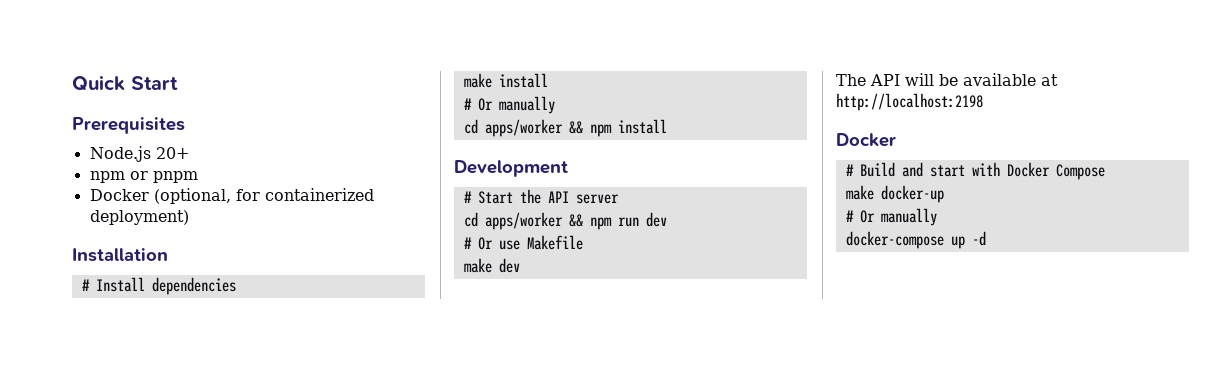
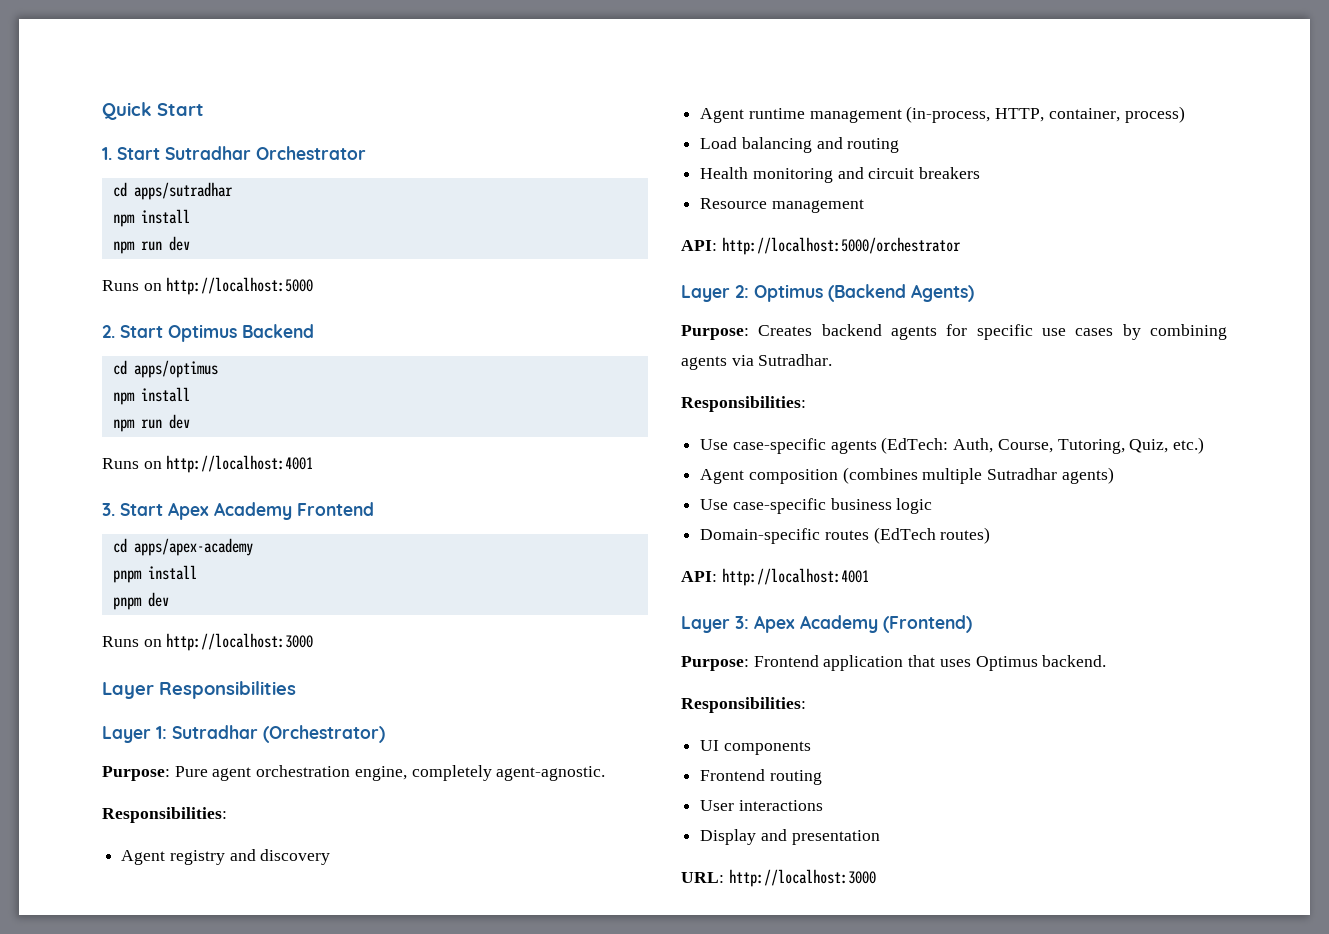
[72,117,185,134] [89,146,189,162] [89,171,198,183] [89,188,374,204] [89,210,189,225] [72,248,168,262] [81,277,236,295] [463,73,548,88] [463,96,555,114] [463,119,667,137] [454,160,568,177] [463,189,619,204] [463,212,667,230] [463,235,583,250] [463,258,520,273] [836,73,1058,86] [836,93,983,111] [836,133,896,147] [845,162,1105,180] [845,185,944,203] [845,208,937,226] [845,231,986,249] Prerequisites // Node.js 20+ // npm or pnpm // Docker (optional, for containerized deployment) // Installation // # Install dependencies // make install // # Or manually // cd apps/worker && npm install // Development // # Start the API server // cd apps/worker && npm run dev // # Or use Makefile // make dev // The API will be available at http://localhost:2198 // Docker // # Build and start with Docker Compose // make docker-up // # Or manually // docker-compose up -d -> [102,146,366,160] [112,182,233,200] [112,209,190,227] [112,236,190,254] [102,277,314,295] [102,324,314,342] [112,360,218,378] [112,387,190,405] [112,414,190,432] [102,455,314,473] [102,502,374,520] [112,538,253,556] [112,565,197,583] [112,592,169,610] [102,633,314,651] [102,681,296,699] [102,725,385,743] [102,765,606,781] [102,807,227,823] [121,849,331,865] [700,106,1185,123] [700,137,900,153] [700,167,981,183] [700,198,864,213] [681,237,961,255] [681,284,974,302] [681,324,1227,340] [681,354,833,370] [681,396,806,412] [700,437,1205,454] [700,467,1114,484] [700,498,933,514] [700,527,991,544] [681,568,869,586] [681,615,972,633] [681,655,1107,671] [681,697,806,713] [700,740,811,755] [700,769,822,785] [700,800,823,811] [700,829,880,845] [681,869,876,887] 1. Start Sutradhar Orchestrator // cd apps/sutradhar // npm install // npm run dev // Runs on http://localhost:5000 // 2. Start Optimus Backend // cd apps/optimus // npm install // npm run dev // Runs on http://localhost:4001 // 3. Start Apex Academy Frontend // cd apps/apex-academy // pnpm install // pnpm dev // Runs on http://localhost:3000 // Layer Responsibilities // Layer 1: Sutradhar (Orchestrator) // Purpose: Pure agent orchestration engine, completely agent-agnostic. // Responsibilities: // Agent registry and discovery // Agent runtime management (in-process, HTTP, container, process) // Load balancing and routing // Health monitoring and circuit breakers // Resource management // API: http://localhost:5000/orchestrator // Layer 2: Optimus (Backend Agents) // Purpose: Creates backend agents for specific use cases by combining agents via Sutradhar. // Responsibilities: // Use case-specific agents (EdTech: Auth, Course, Tutoring, Quiz, etc.) // Agent composition (combines multiple Sutradhar agents) // Use case-specific business logic // Domain-specific routes (EdTech routes) // API: http://localhost:4001 // Layer 3: Apex Academy (Frontend) // Purpose: Frontend application that uses Optimus backend. // Responsibilities: // UI components // Frontend routing // User interactions // Display and presentation // URL: http://localhost:3000

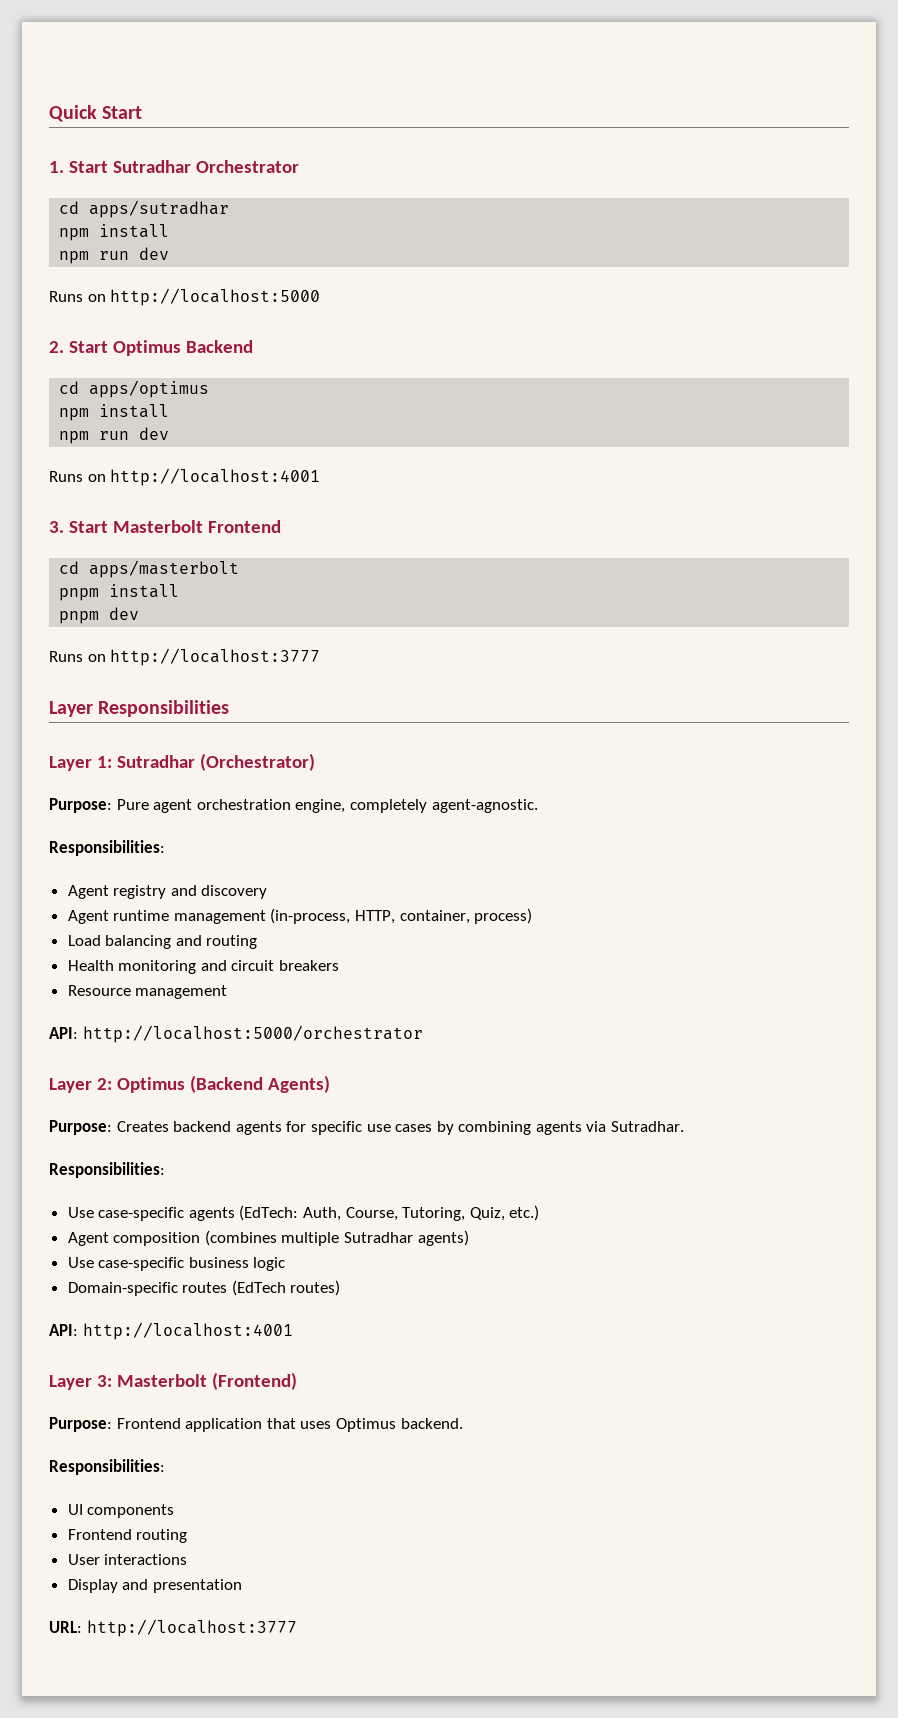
[168,502,292,520] Apex Academy -> [112,520,203,533] Masterbolt
[133,538,253,556] apps/apex-academy -> [89,560,240,578] apps/masterbolt
[166,633,314,651] http://localhost:3000 -> [110,648,321,666] http://localhost:3777
[754,615,878,633] Apex Academy -> [116,1374,207,1387] Masterbolt
[728,869,876,887] http://localhost:3000 -> [86,1619,297,1637] http://localhost:3777

